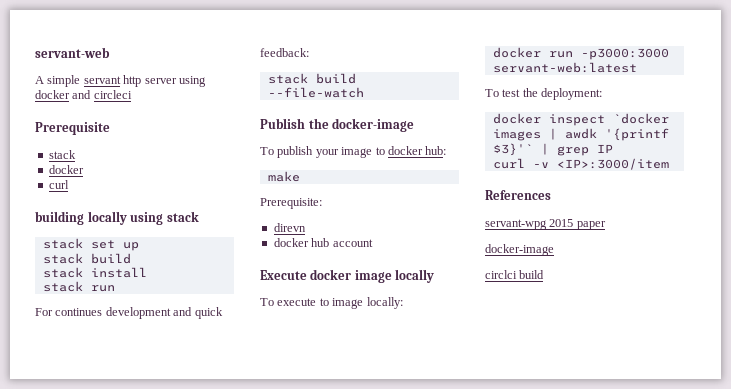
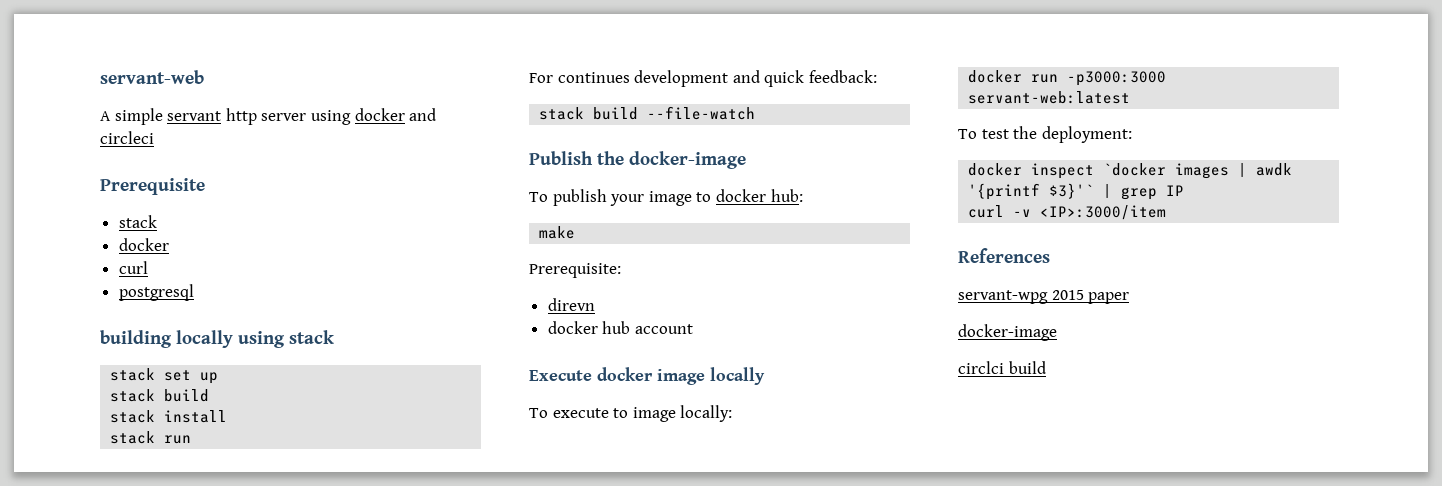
(69, 184) none -> [118,284,194,301] // postgresql

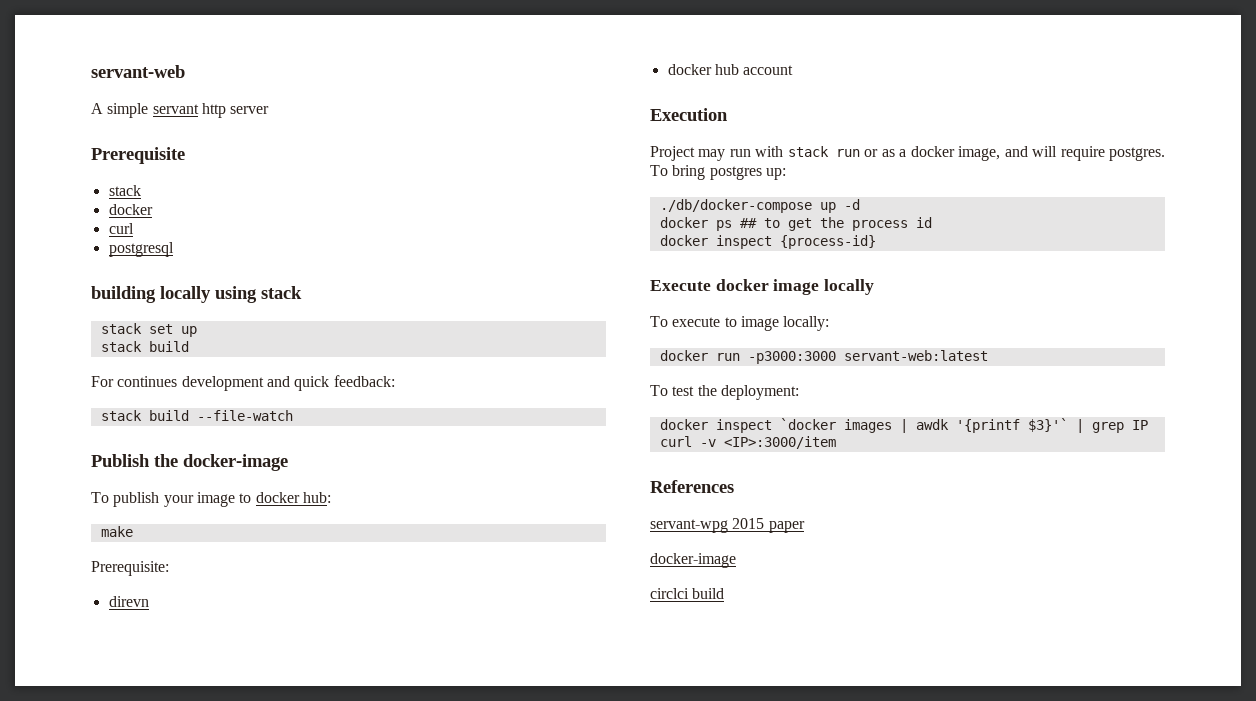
[310,108,437,125] [100,131,154,144] using docker and circleci -> (270, 110) none
[110,410,228,423] [110,431,192,444] // stack install // stack run -> (189, 346) none
(693, 329) none -> [650,108,728,121] [650,146,1166,161] [650,165,786,180] [659,199,860,213] [659,217,932,231] [659,235,876,249] // Execution // Project may run with stack run or as a docker image, and will require postgres. To bring postgres up: // ./db/docker-compose up -d // docker ps ## to get the process id // docker inspect {process-id}

